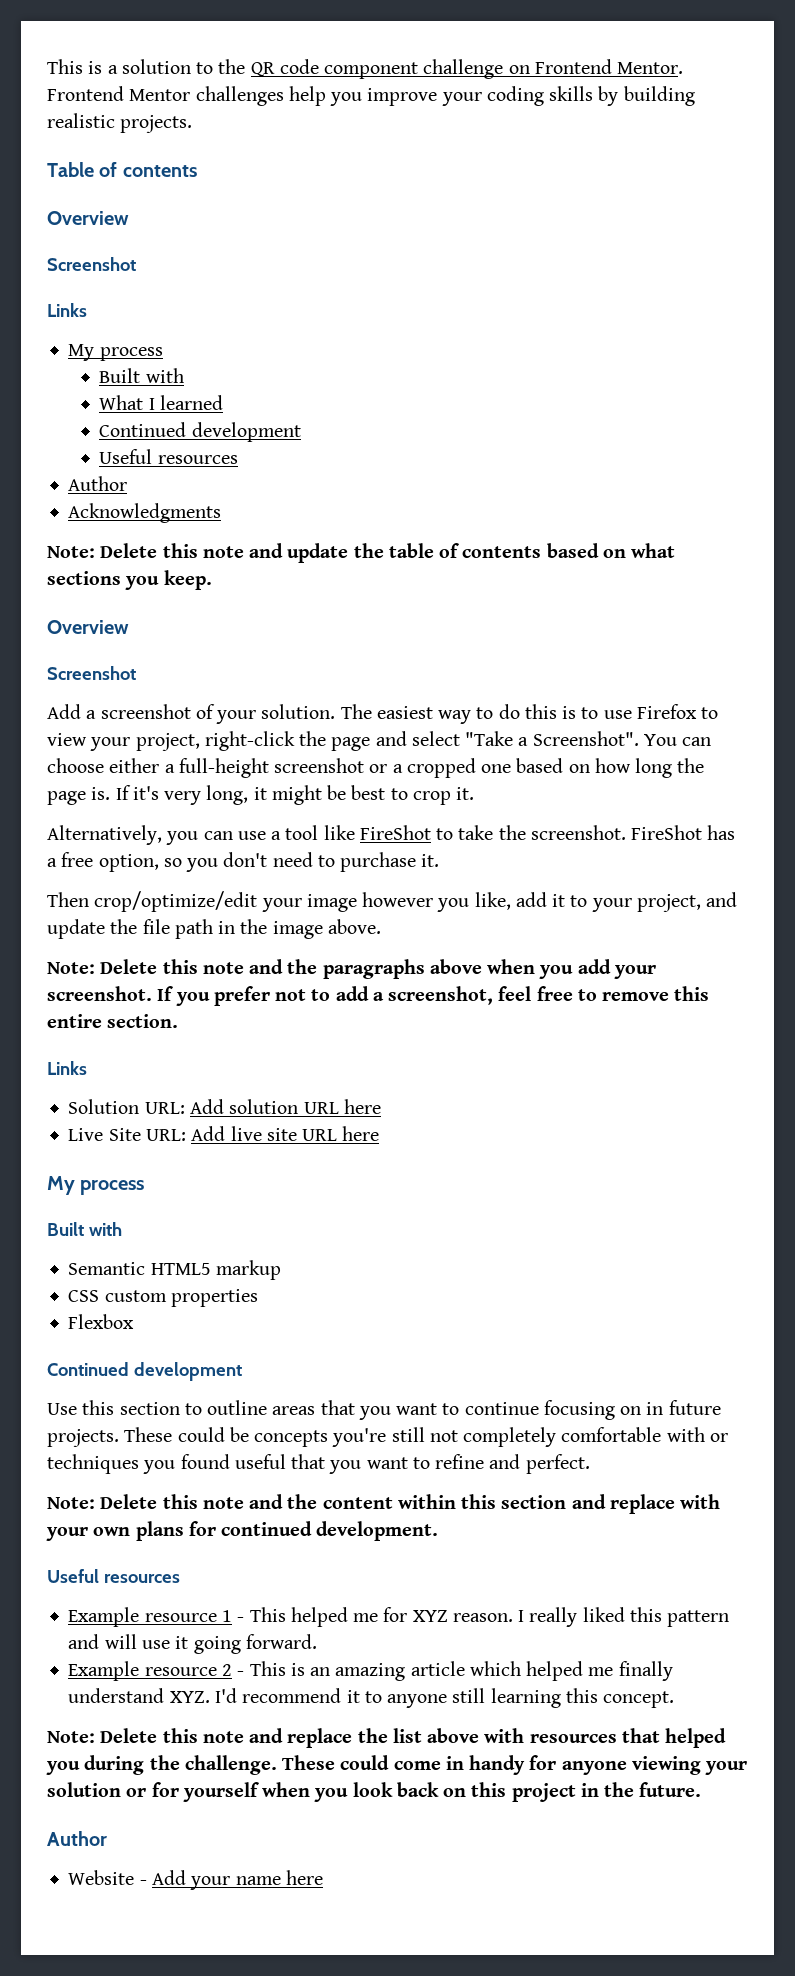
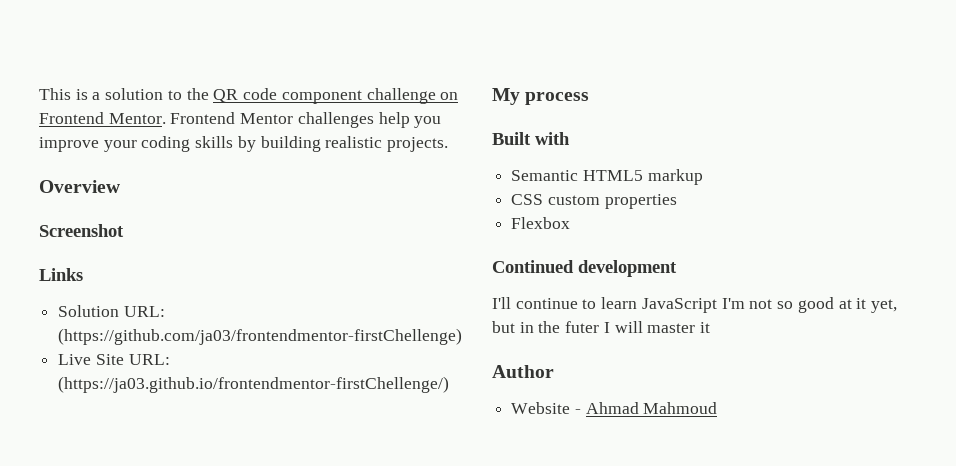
[47,162,197,177] // Table of contents -> (449, 144) none
[68,344,163,361] [99,368,184,383] [99,395,223,410] [99,422,301,442] [99,449,238,464] [68,476,128,491] [68,503,222,523] [47,543,676,563] [47,570,212,590] [47,620,129,634] [47,666,136,680] [47,704,719,724] [47,731,712,751] [47,758,705,778] [47,785,475,805] [47,825,736,845] [47,852,440,872] [47,891,738,912] [47,919,381,939] [47,959,656,979] [47,986,710,1006] [47,1014,179,1028] [47,1061,87,1075] [68,1099,381,1114] [68,1126,380,1141] My process // Built with // What I learned // Continued development // Useful resources // Author // Acknowledgments // Note: Delete this note and update the table of contents based on what sections you keep. // Overview // Screenshot // Add a screenshot of your solution. The easiest way to do this is to use Firefox to view your project, right-click the page and select "Take a Screenshot". You can choose either a full-height screenshot or a cropped one based on how long the page is. If it's very long, it might be best to crop it. // Alternatively, you can use a tool like FireShot to take the screenshot. FireShot has a free option, so you don't need to purchase it. // Then crop/optimize/edit your image however you like, add it to your project, and update the file path in the image above. // Note: Delete this note and the paragraphs above when you add your screenshot. If you prefer not to add a screenshot, feel free to remove this entire section. // Links // Solution URL: Add solution URL here // Live Site URL: Add live site URL here -> [58,305,165,317] [58,328,463,345] [58,354,170,365] [58,376,450,393] Solution URL: (https://github.com/ja03/frontendmentor-firstChellenge) // Live Site URL: (https://ja03.github.io/frontendmentor-firstChellenge/)
[47,1400,721,1420] [47,1427,728,1447] [47,1454,590,1474] [47,1494,721,1514] [46,1521,439,1541] [47,1569,180,1583] [68,1607,730,1627] [68,1634,317,1654] [68,1661,673,1681] [68,1688,675,1708] [47,1728,727,1748] [46,1755,748,1775] [47,1782,702,1802] Use this section to outline areas that you want to continue focusing on in future projects. These could be concepts you're still not completely comfortable with or techniques you found useful that you want to refine and perfect. // Note: Delete this note and the content within this section and replace with your own plans for continued development. // Useful resources // Example resource 1 - This helped me for XYZ reason. I really liked this pattern and will use it going forward. // Example resource 2 - This is an amazing article which helped me finally understand XYZ. I'd recommend it to anyone still learning this concept. // Note: Delete this note and replace the list above with resources that helped you during the challenge. These could come in handy for anyone viewing your solution or for yourself when you look back on this project in the future. -> [492,297,897,313] [492,321,711,333] I'll continue to learn JavaScript I'm not so good at it yet, but in the futer I will master it
[151,1870,323,1890] Add your name here -> [585,402,718,414] Ahmad Mahmoud

